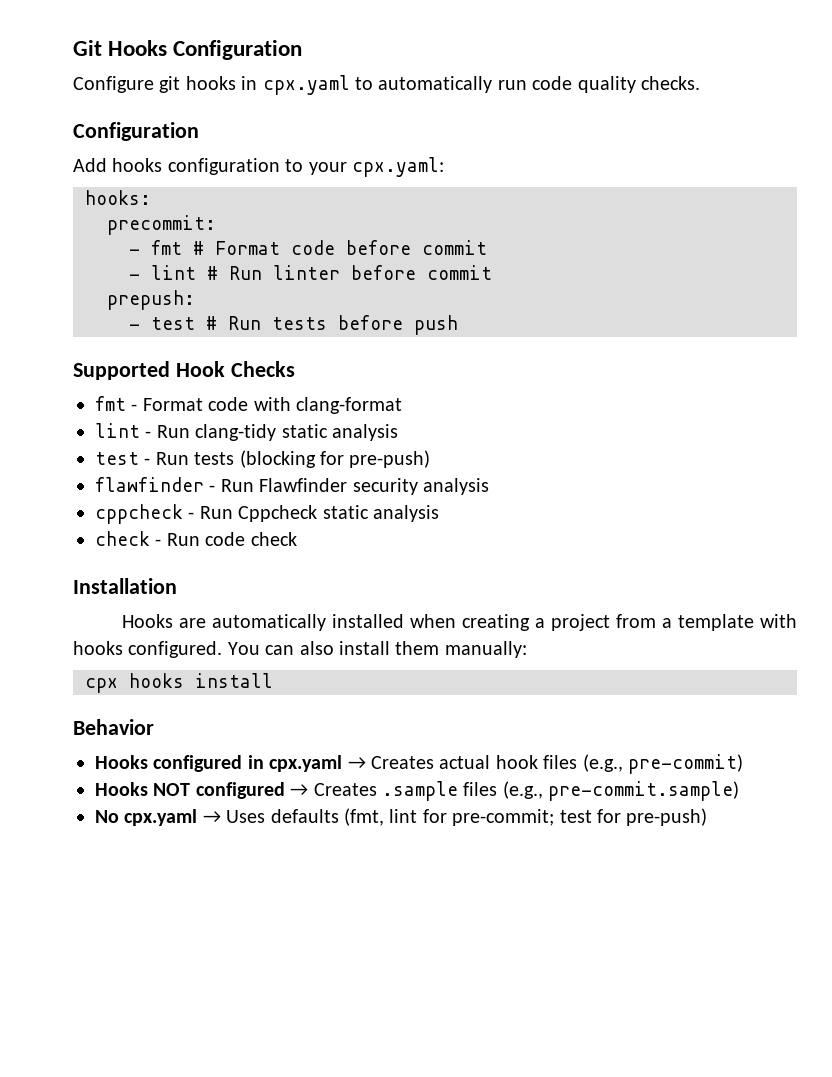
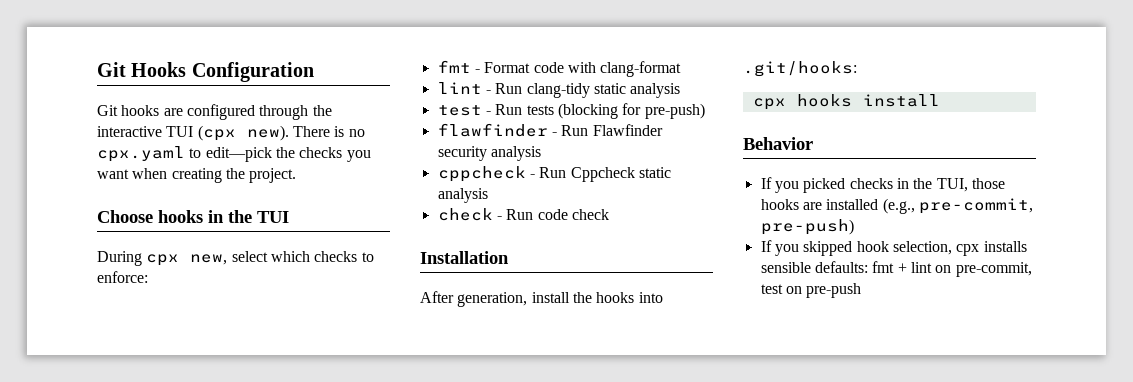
[73,75,700,95] [73,122,199,141] [73,157,444,177] [85,190,151,205] [107,215,216,235] [129,240,487,255] [129,265,492,280] [107,290,195,310] [129,315,458,335] [73,361,295,380] Configure git hooks in cpx.yaml to automatically run code quality checks. // Configuration // Add hooks configuration to your cpx.yaml: // hooks: // precommit: // - fmt # Format code before commit // - lint # Run linter before commit // prepush: // - test # Run tests before push // Supported Hook Checks -> [97,104,332,120] [97,125,365,141] [97,146,371,162] [97,168,297,183] [97,210,289,223] [97,251,374,266] [97,271,148,283] Git hooks are configured through the interactive TUI (cpx new). There is no cpx.yaml to edit—pick the checks you want when creating the project. // Choose hooks in the TUI // During cpx new, select which checks to enforce:
[121,614,797,631] [73,641,527,658] [85,673,273,693] [73,719,154,735] [95,754,743,774] [95,781,740,801] [95,808,708,826] Hooks are automatically installed when creating a project from a template with hooks configured. You can also install them manually: // cpx hooks install // Behavior // Hooks configured in cpx.yaml → Creates actual hook files (e.g., pre-commit) // Hooks NOT configured → Creates .sample files (e.g., pre-commit.sample) // No cpx.yaml → Uses defaults (fmt, lint for pre-commit; test for pre-push) -> [420,291,663,307] [743,61,857,77] [752,94,940,110] [743,137,813,150] [760,177,1005,193] [760,198,1033,214] [760,219,854,235] [760,240,1027,256] [760,261,1032,277] [760,283,862,298] After generation, install the hooks into .git/hooks: // cpx hooks install // Behavior // If you picked checks in the TUI, those hooks are installed (e.g., pre-commit, pre-push) // If you skipped hook selection, cpx installs sensible defaults: fmt + lint on pre-commit, test on pre-push

